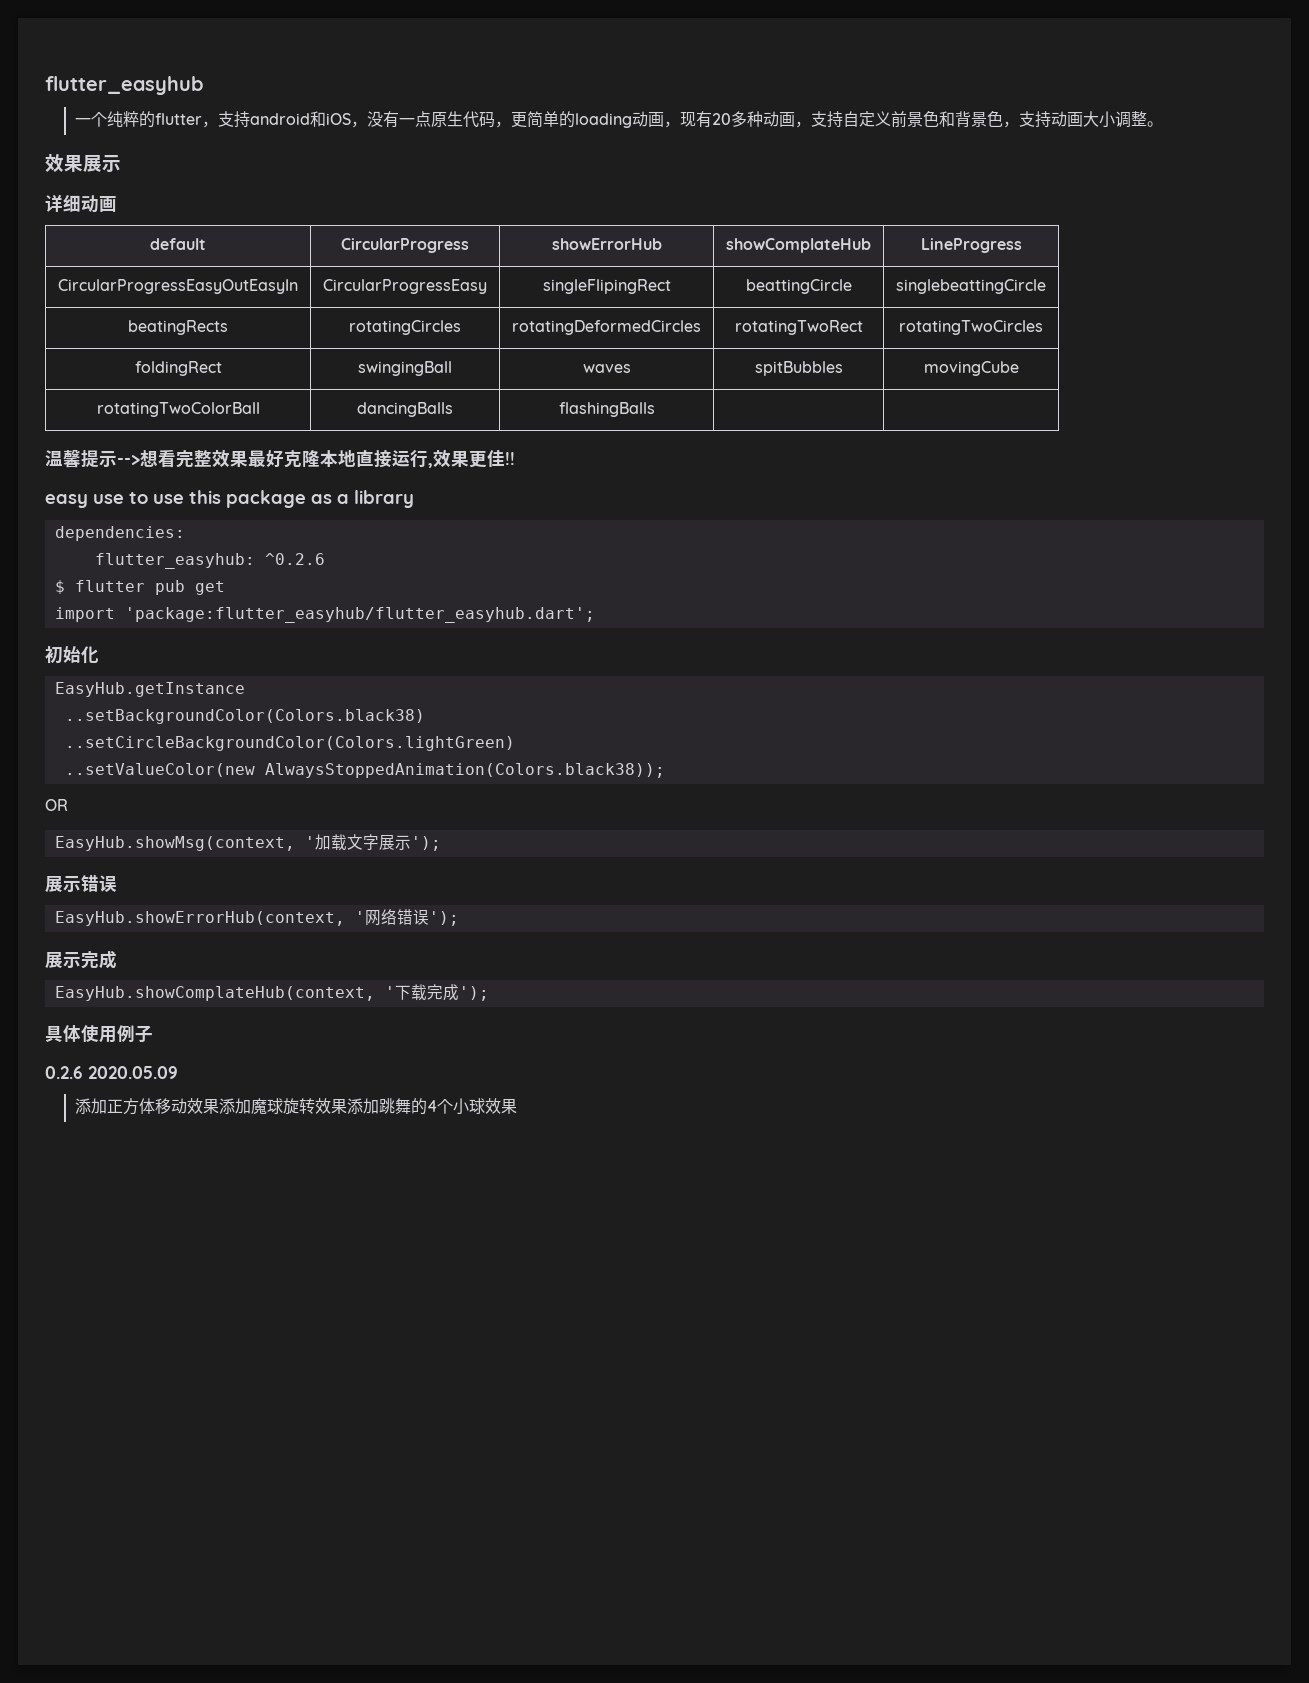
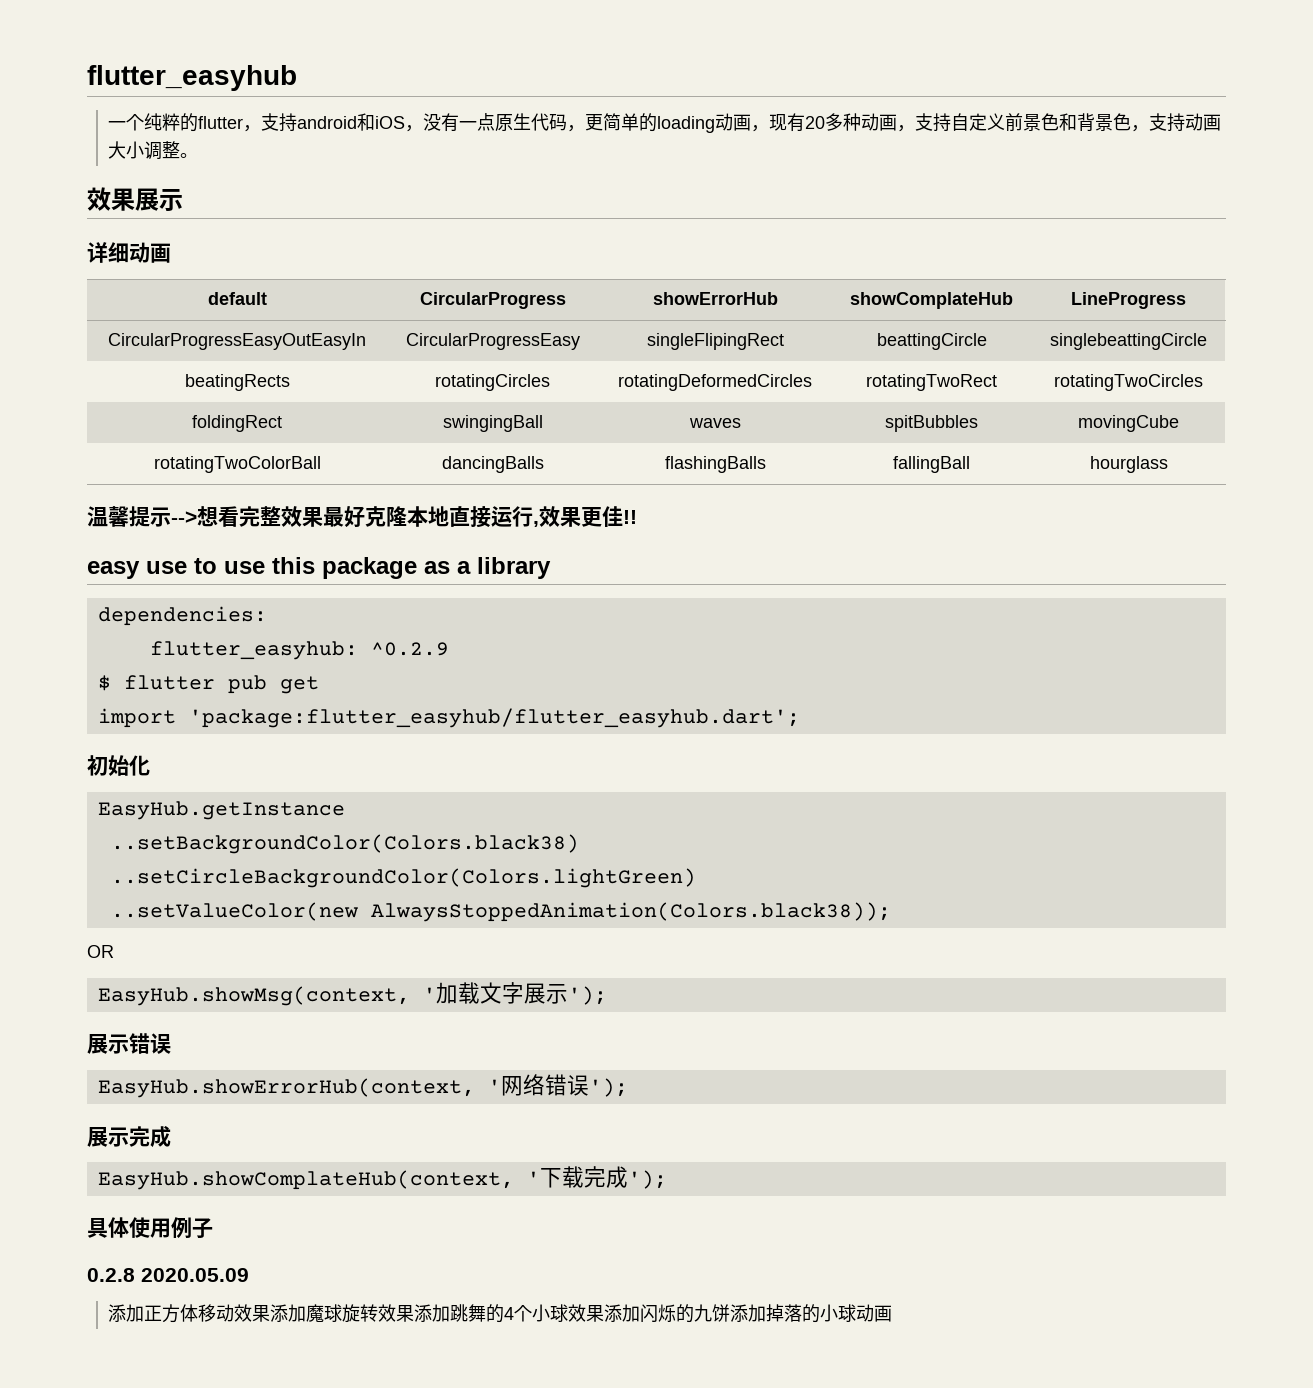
(655, 409) | -> [893,456,970,473] [1089,456,1168,473] fallingBall | hourglass
[264,553,325,565] ^0.2.6 -> [370,642,449,656] ^0.2.9
[45,1066,83,1079] 0.2.6 -> [87,1268,135,1282] 0.2.8
(518, 1106) none -> [604,1304,893,1323] 添加闪烁的九饼添加掉落的小球动画

